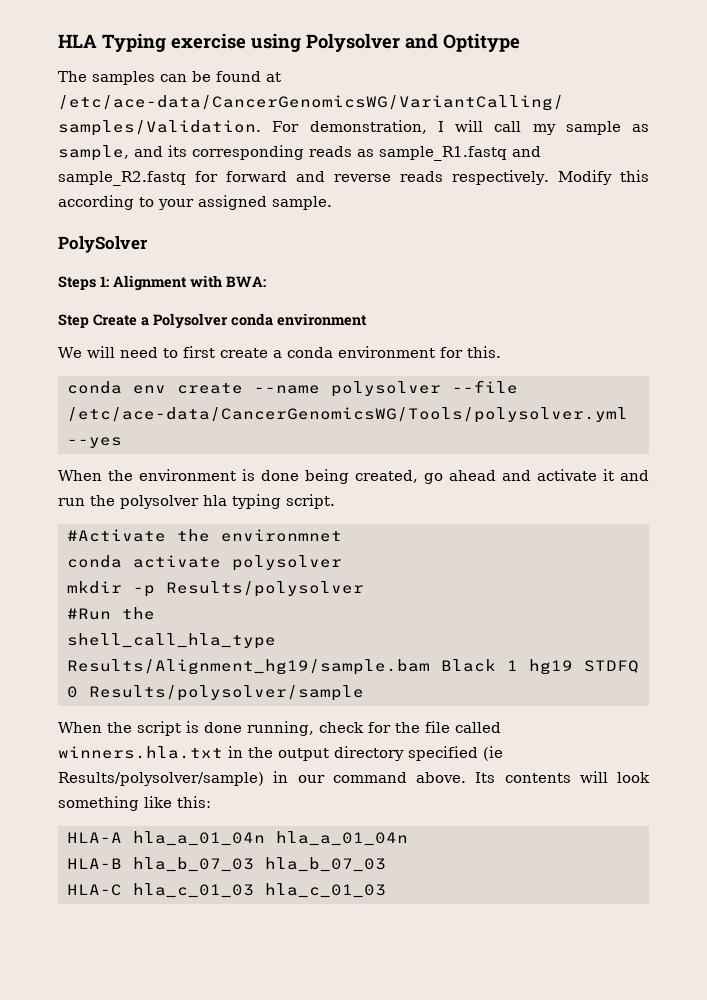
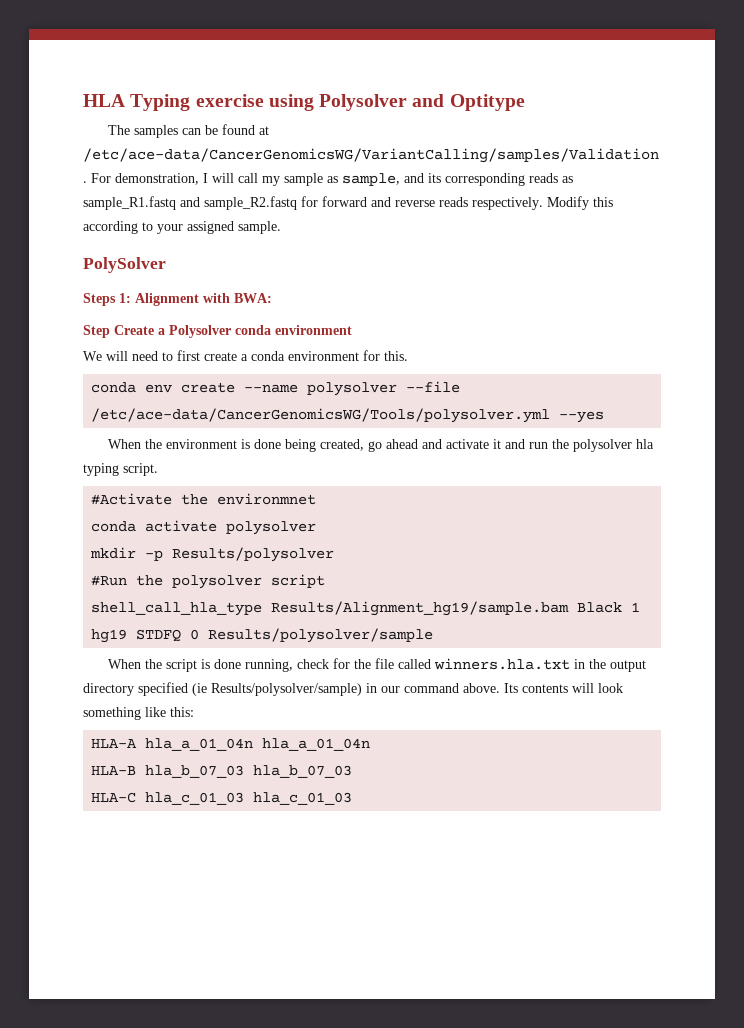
(155, 613) none -> [172,574,326,589] polysolver script

